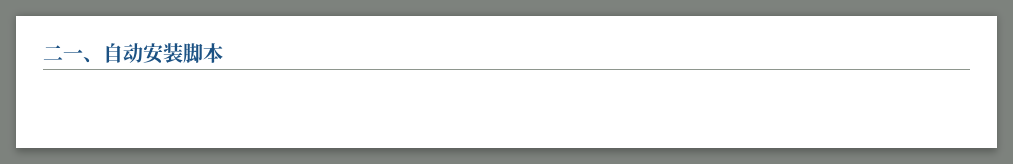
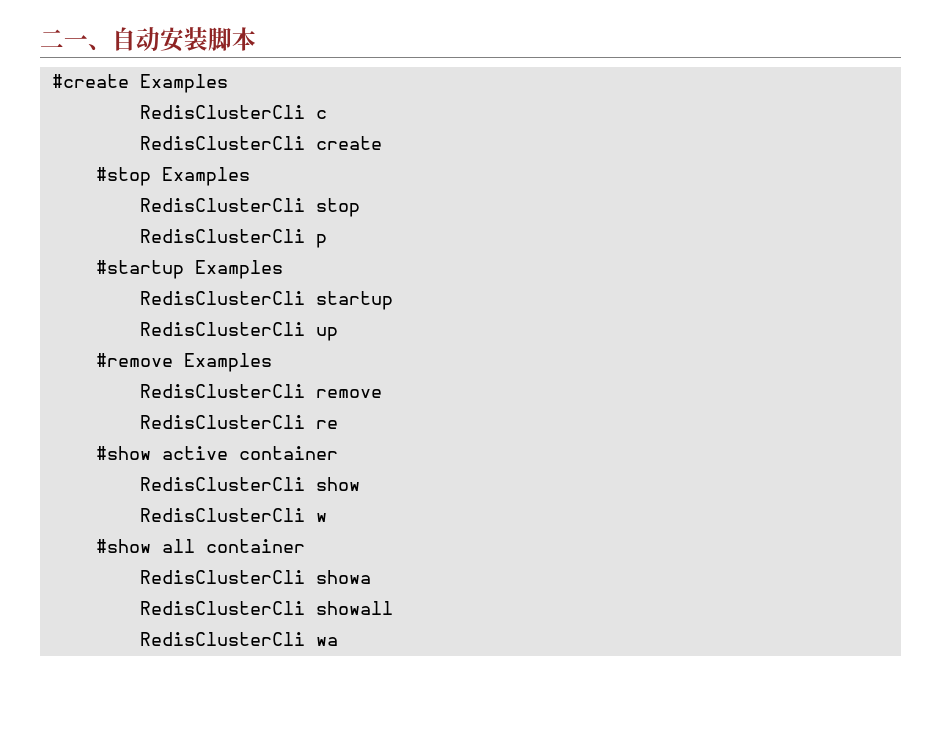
(223, 53) none -> [52,74,228,93] [140,105,327,119] [140,136,382,150] [96,167,250,186] [140,198,360,217] [140,229,327,248] [96,260,283,279] [140,291,393,310] [140,322,338,341] [96,353,272,372] [140,384,382,398] [140,415,338,429] [96,446,338,460] [140,477,360,491] [140,508,327,522] [96,539,305,553] [140,570,371,584] [140,601,393,615] [140,632,338,646] // #create Examples // RedisClusterCli c // RedisClusterCli create // #stop Examples // RedisClusterCli stop // RedisClusterCli p // #startup Examples // RedisClusterCli startup // RedisClusterCli up // #remove Examples // RedisClusterCli remove // RedisClusterCli re // #show active container // RedisClusterCli show // RedisClusterCli w // #show all container // RedisClusterCli showa // RedisClusterCli showall // RedisClusterCli wa

